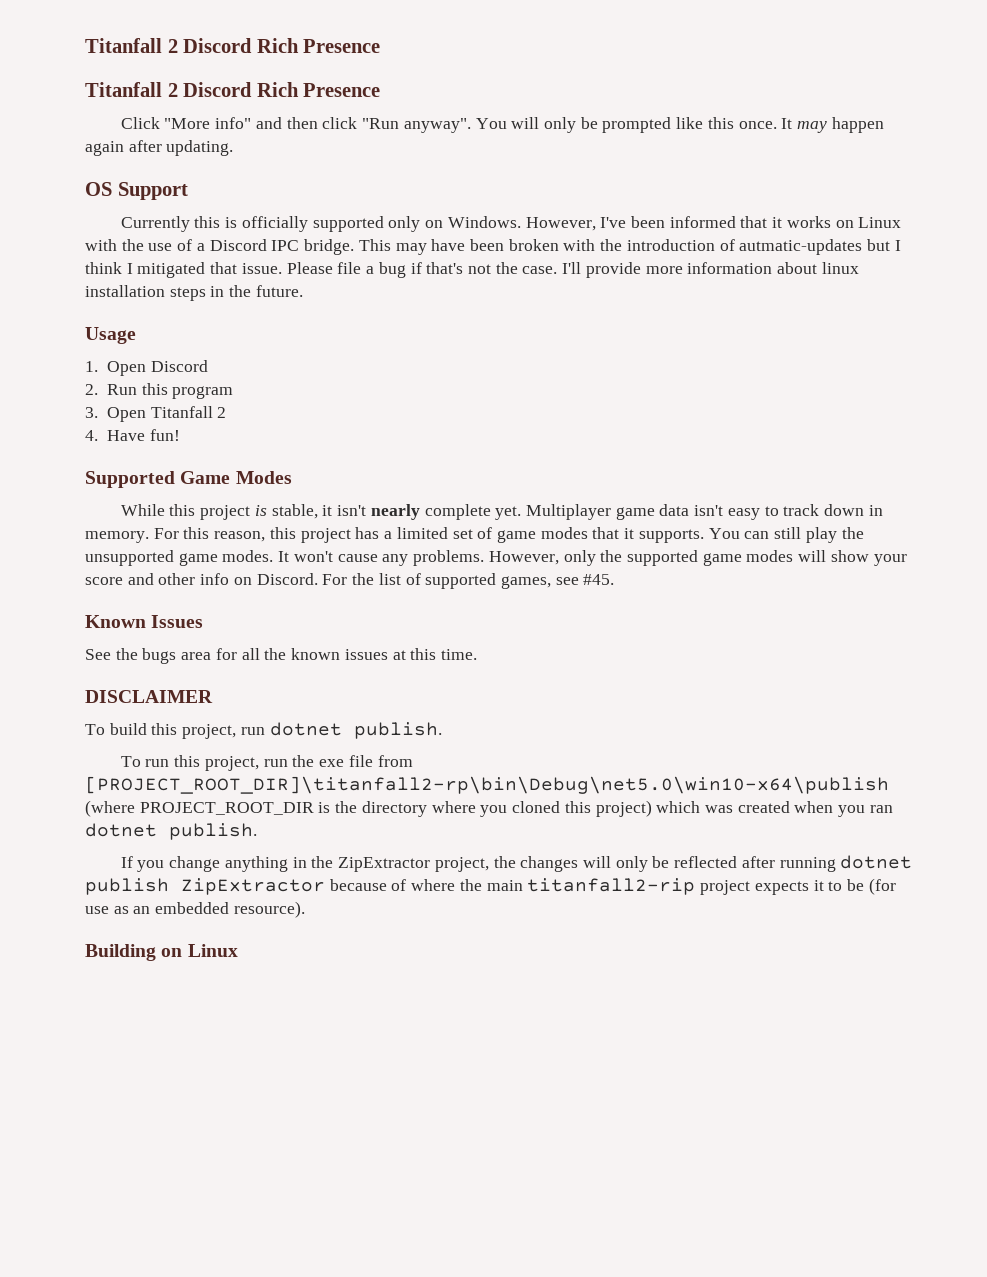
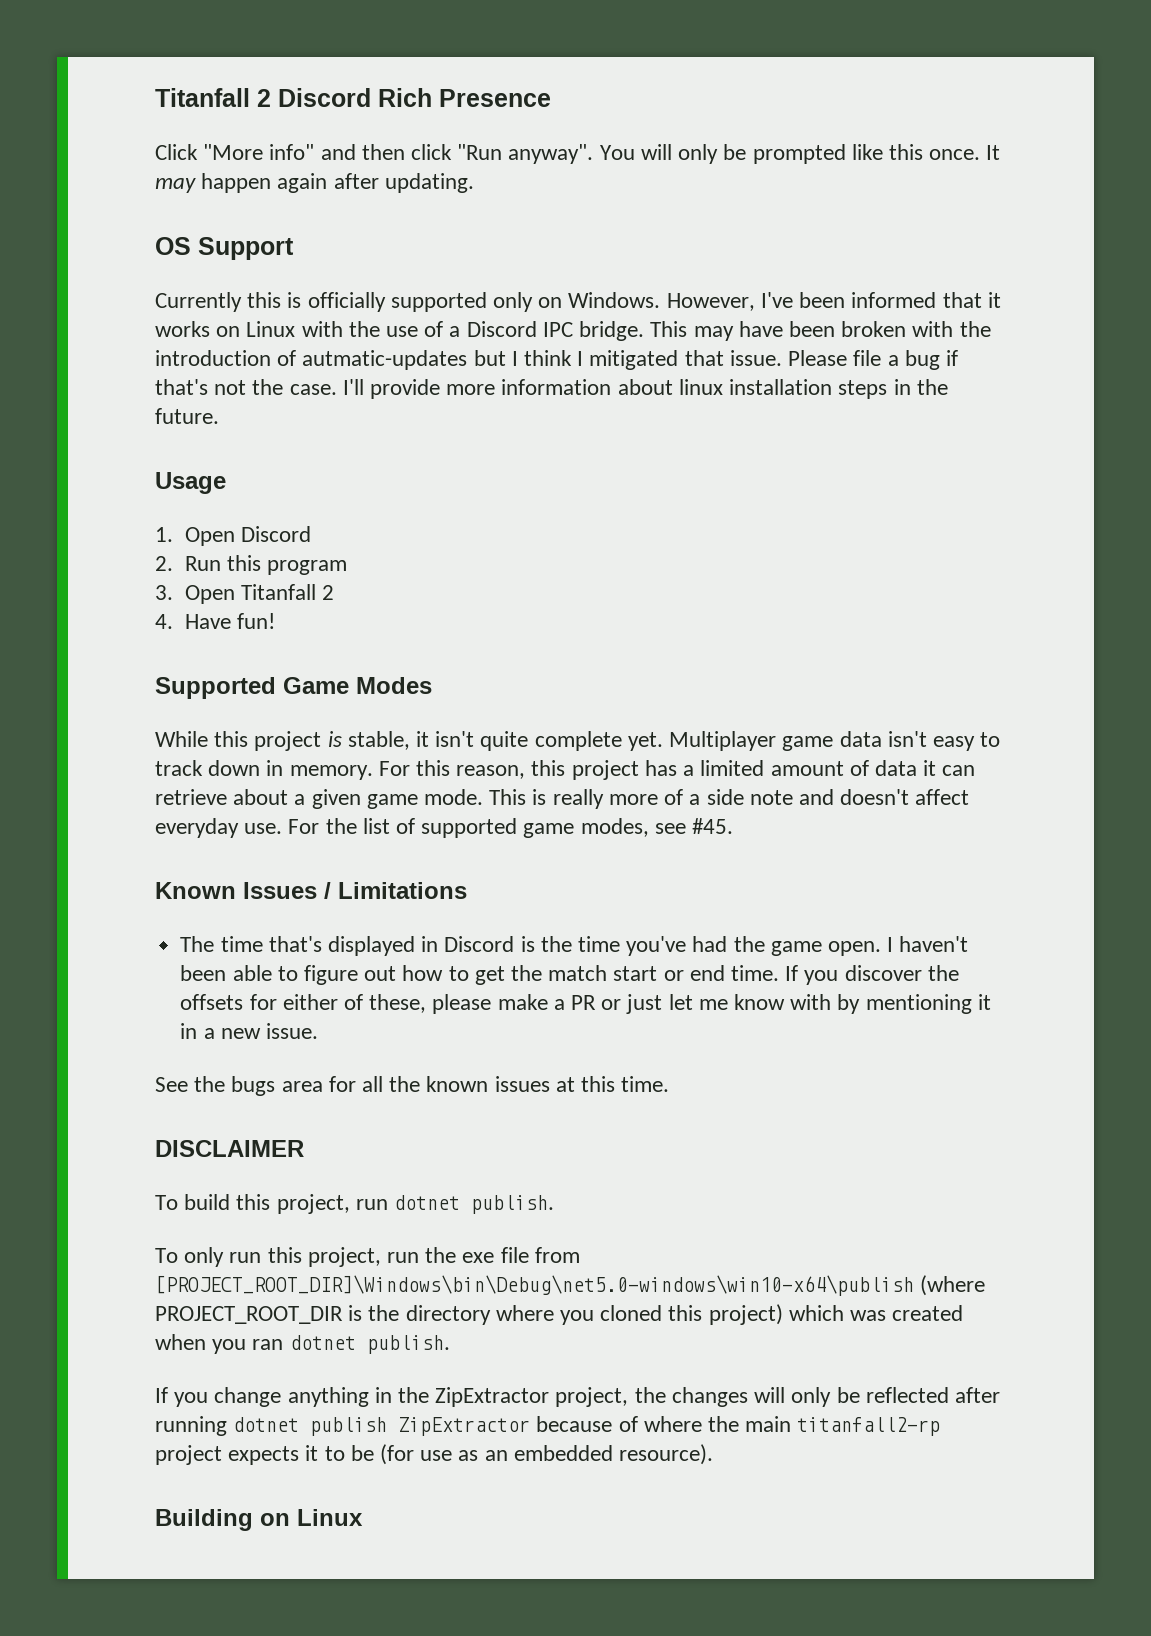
[85,38,381,53] [85,82,381,97] Titanfall 2 Discord Rich Presence // Titanfall 2 Discord Rich Presence -> [155,88,551,107] Titanfall 2 Discord Rich Presence
[370,504,420,520] nearly -> [480,731,529,751] quite
[452,527,864,543] [85,550,907,566] [85,573,318,585] set of game modes that it supports. You can still play the unsupported game modes. It won't cause any problems. However, only the supported game modes will show your score and other info on Discord. -> [770,760,976,776] [155,789,970,809] [155,818,283,838] amount of data it can retrieve about a given game mode. This is really more of a side note and doesn't affect everyday use.
[500,576,551,589] games, -> [523,818,649,838] game modes,
(204, 621) none -> [324,882,467,899] [180,936,969,956] [180,965,959,985] [180,994,991,1014] [180,1023,318,1039] / Limitations // The time that's displayed in Discord is the time you've had the game open. I haven't been able to figure out how to get the match start or end time. If you discover the offsets for either of these, please make a PR or just let me know with by mentioning it in a new issue.
(141, 761) none -> [184,1247,225,1267] only
[85,776,889,794] [PROJECT_ROOT_DIR]\titanfall2-rp\bin\Debug\net5.0\win10-x64\publish -> [155,1275,914,1296] [PROJECT_ROOT_DIR]\Windows\bin\Debug\net5.0-windows\win10-x64\publish
[527,878,696,895] titanfall2-rip -> [797,1417,941,1436] titanfall2-rp

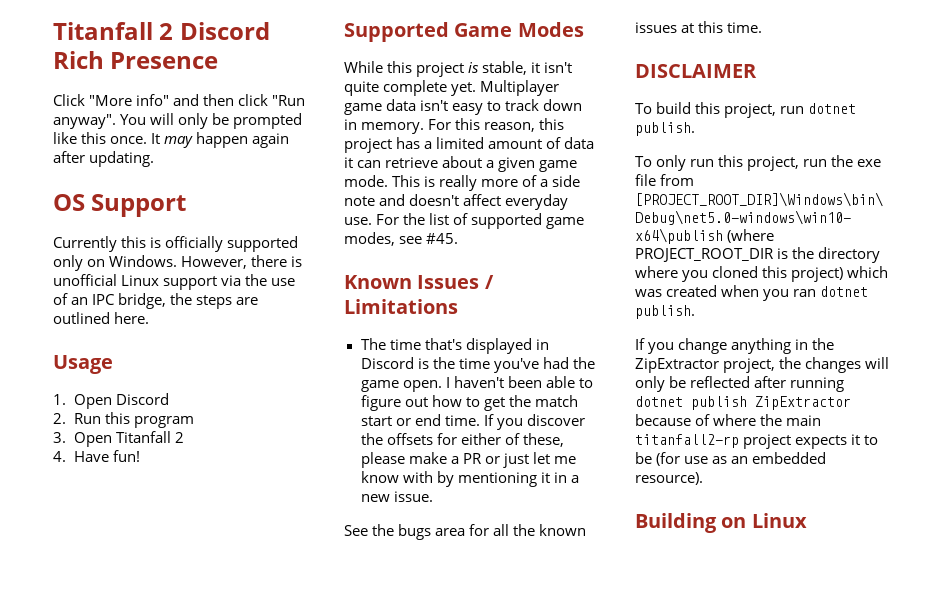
[760,292,1001,308] [155,321,991,341] [155,350,958,370] [155,379,948,399] [155,408,219,424] I've been informed that it works on Linux with the use of a Discord IPC bridge. This may have been broken with the introduction of autmatic-updates but I think I mitigated that issue. Please file a bug if that's not the case. I'll provide more information about linux installation steps in the future. -> [251,255,303,267] [53,274,296,290] [53,293,259,309] [53,312,150,324] there is unofficial Linux support via the use of an IPC bridge, the steps are outlined here.

